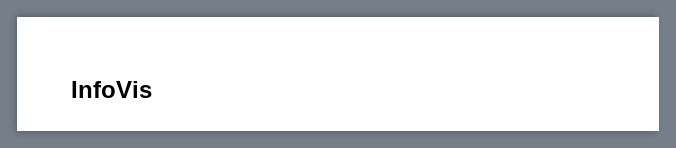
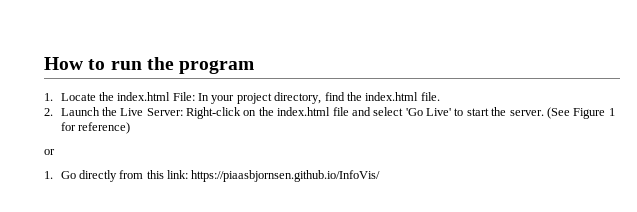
[71,81,152,98] InfoVis -> [44,57,255,74] [44,92,440,104] [44,107,615,119] [60,122,130,134] [44,149,55,155] [44,170,381,182] How to run the program // 1. Locate the index.html File: In your project directory, find the index.html file. // 2. Launch the Live Server: Right-click on the index.html file and select 'Go Live' to start the server. (See Figure 1 for reference) // or // 1. Go directly from this link: https://piaasbjornsen.github.io/InfoVis/

